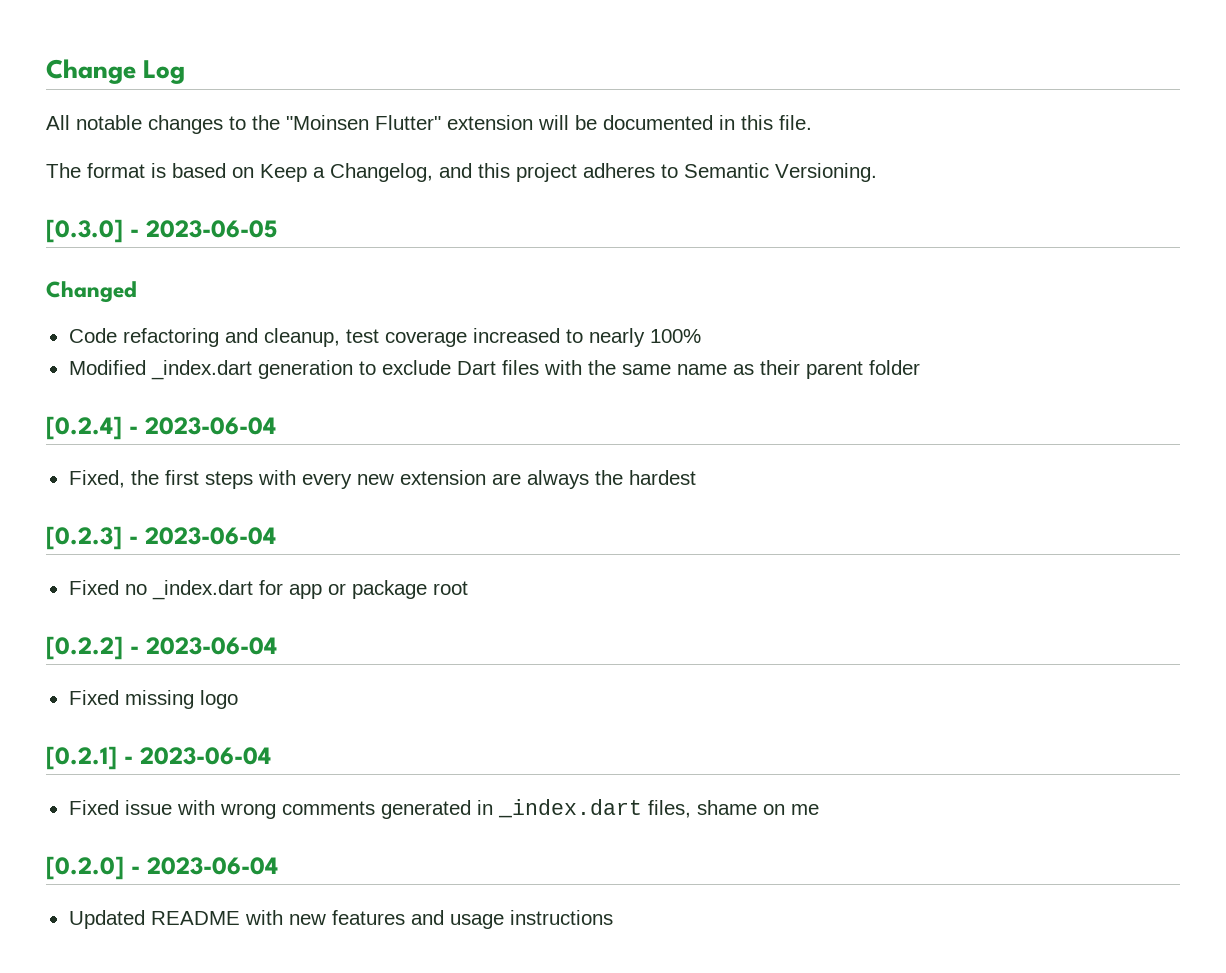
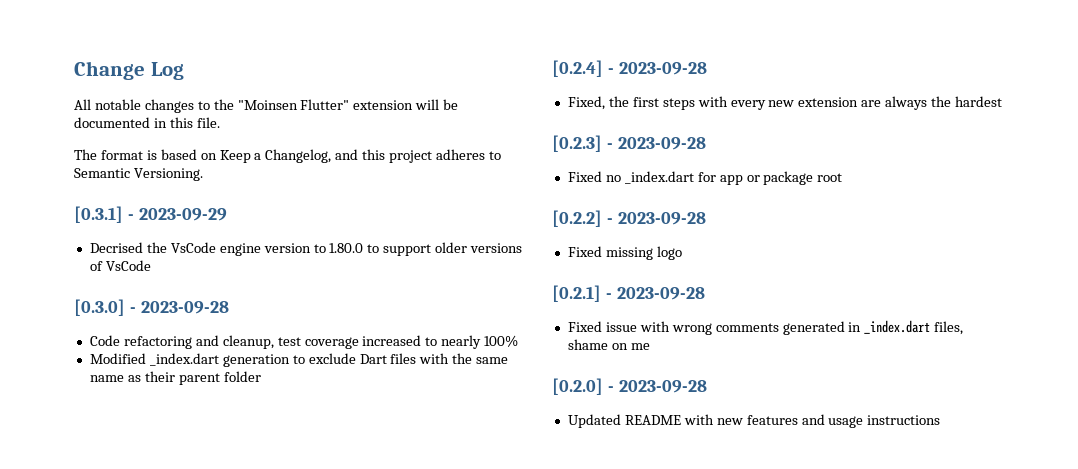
(877, 172) none -> [74,206,227,223] [89,242,523,256] [89,260,151,271] // [0.3.1] - 2023-09-29 // Decrised the VsCode engine version to 1.80.0 to support older versions of VsCode
[146,220,277,238] [46,281,137,303] 2023-06-05 // Changed -> [140,301,229,314] 2023-09-28
[145,417,276,435] 2023-06-04 -> [618,62,707,75] 2023-09-28
[145,527,276,545] 2023-06-04 -> [617,137,706,150] 2023-09-28
[146,637,277,655] 2023-06-04 -> [617,212,706,225] 2023-09-28
[140,747,271,765] 2023-06-04 -> [616,287,705,300] 2023-09-28
[147,857,278,875] 2023-06-04 -> [618,380,707,393] 2023-09-28

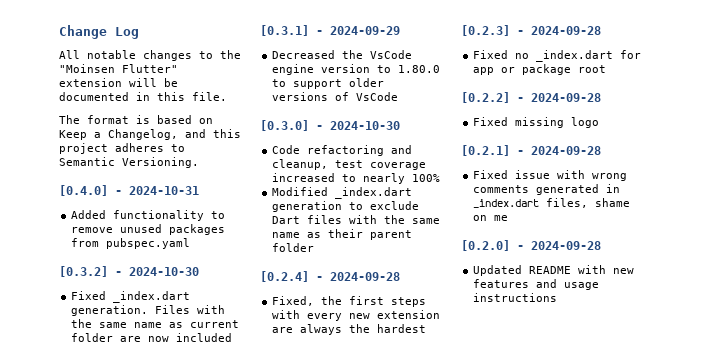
(203, 174) none -> [59,185,199,196] [71,210,226,221] [71,224,226,235] [71,238,191,249] [59,266,199,277] [71,291,191,303] [71,305,226,316] [71,319,240,328] [71,333,233,342] // [0.4.0] - 2024-10-31 // Added functionality to remove unused packages from pubspec.yaml // [0.3.2] - 2024-10-30 // Fixed _index.dart generation. Files with the same name as current folder are now included
[138,208,227,221] [89,242,143,253] 2023-09-29 // Decrised -> [330,26,400,35] [272,50,336,59] 2024-09-29 // Decreased
[140,301,229,314] 2023-09-28 -> [330,121,400,130] 2024-10-30
[618,62,707,75] 2023-09-28 -> [330,272,400,281] 2024-09-28
[617,137,706,150] 2023-09-28 -> [531,26,601,35] 2024-09-28
[617,212,706,225] 2023-09-28 -> [531,93,601,102] 2024-09-28
[616,287,705,300] 2023-09-28 -> [531,146,601,155] 2024-09-28
[618,380,707,393] 2023-09-28 -> [531,241,601,250] 2024-09-28

